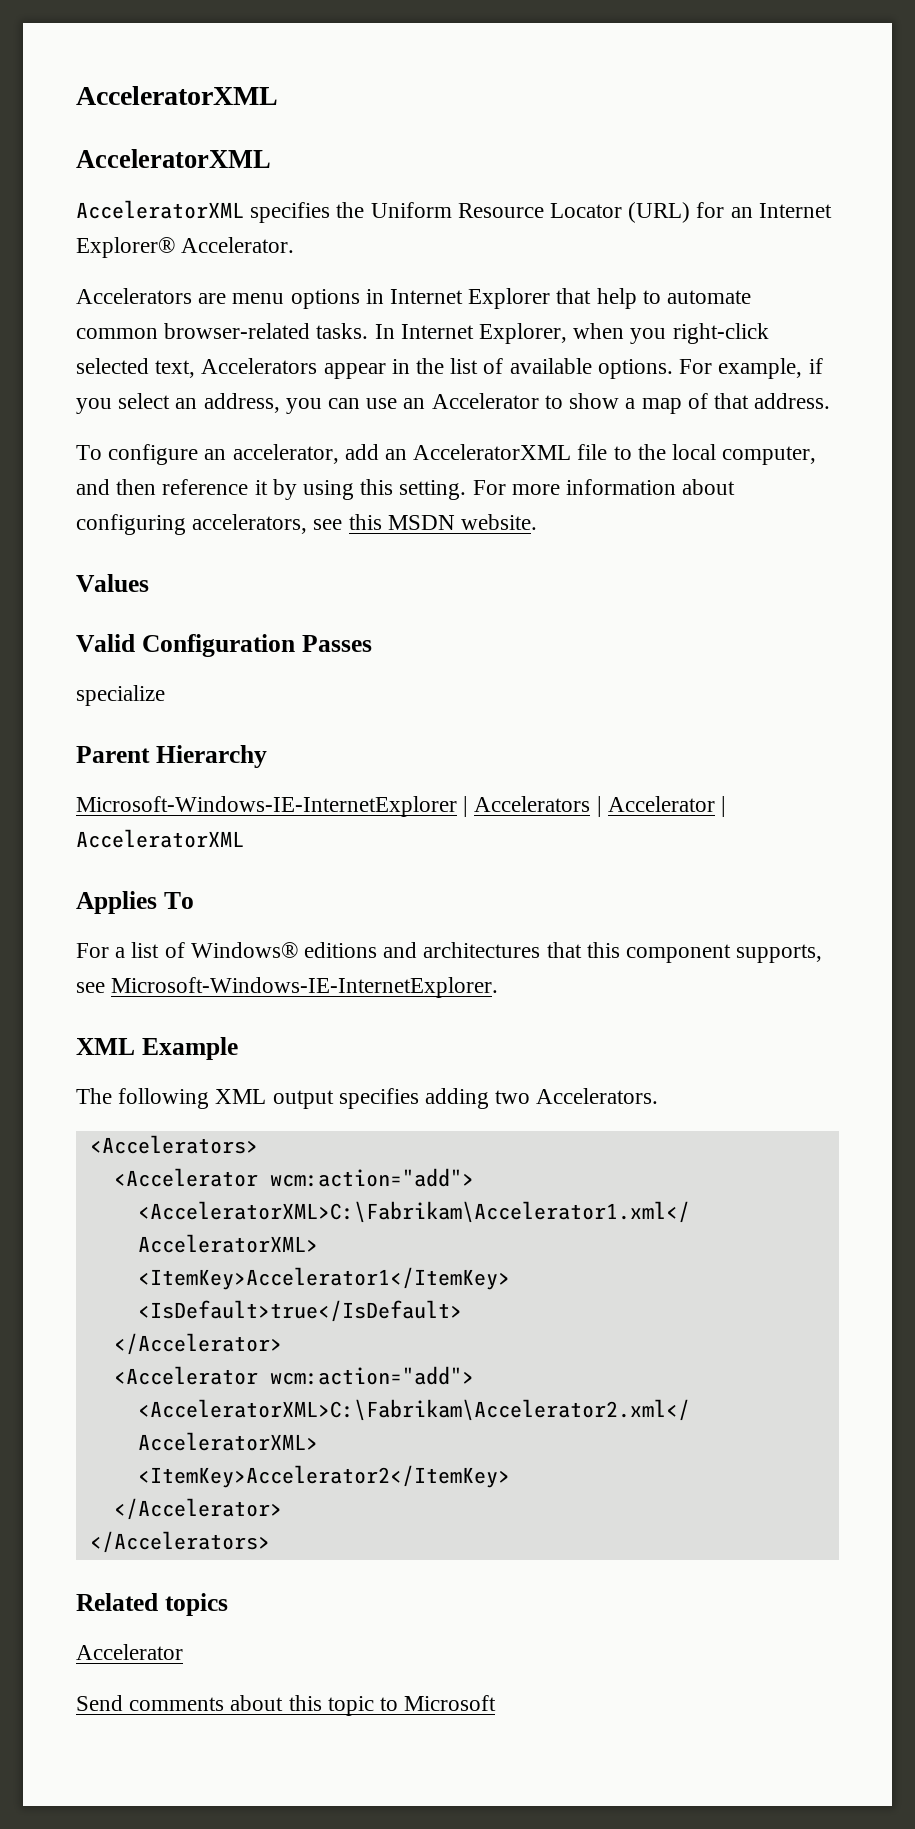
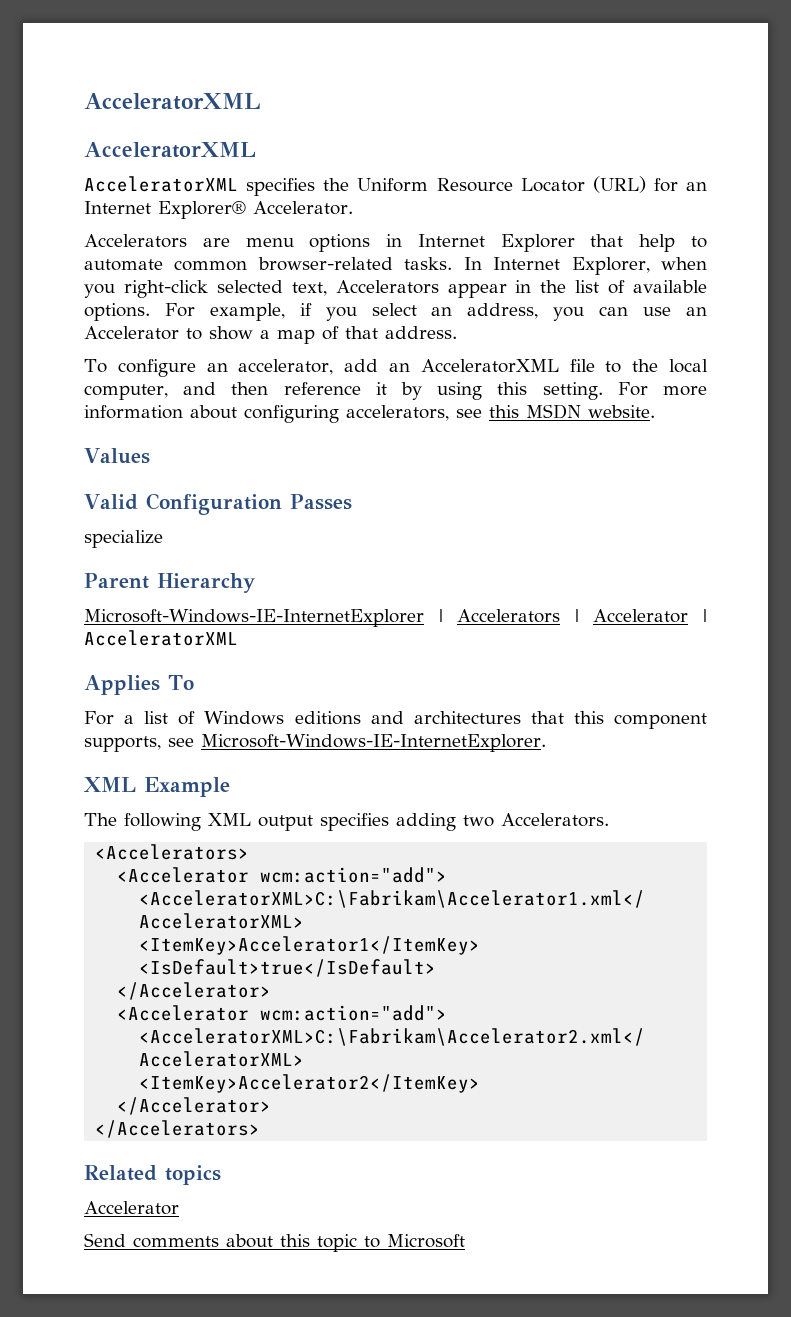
[190,942,298,958] Windows® -> [204,711,285,725] Windows

